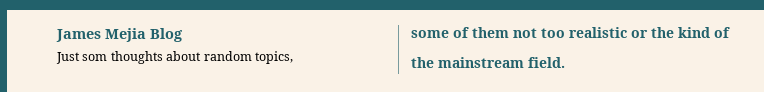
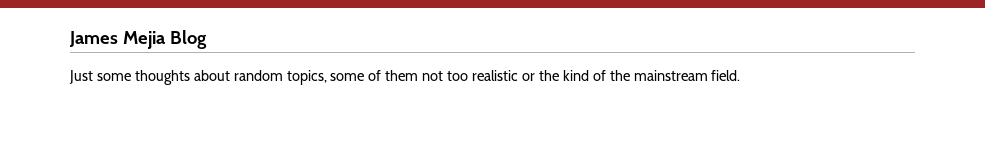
[82,54,108,61] som -> [96,73,131,81] some
(293, 57) // -> (327, 77) none
(730, 32) // -> (606, 75) none

